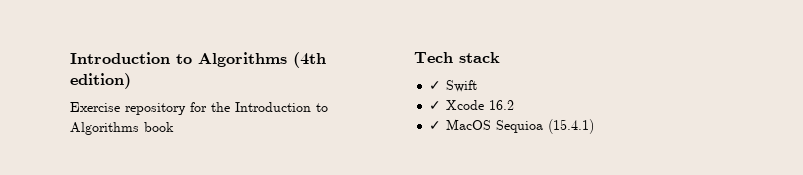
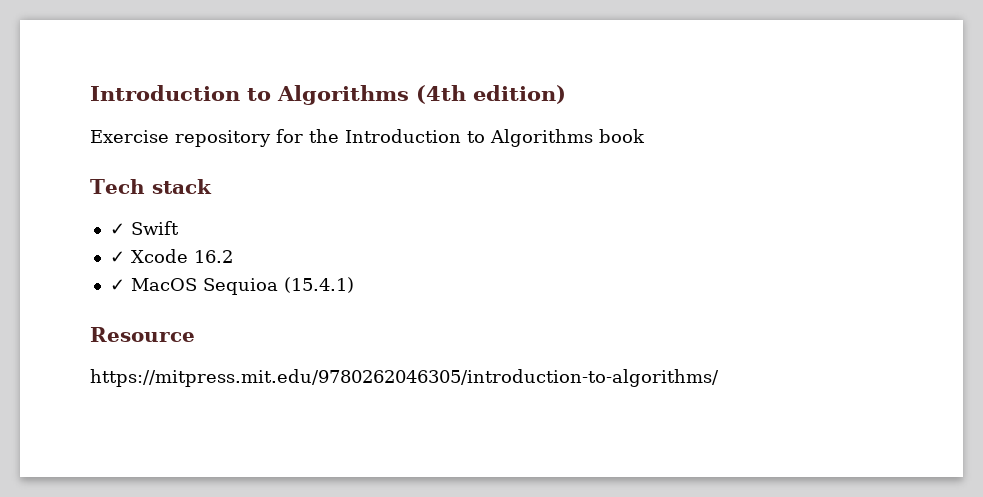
(595, 126) none -> [90,327,195,342] [90,369,719,387] // Resource // https://mitpress.mit.edu/9780262046305/introduction-to-algorithms/

